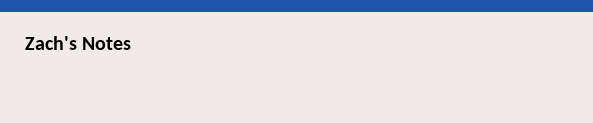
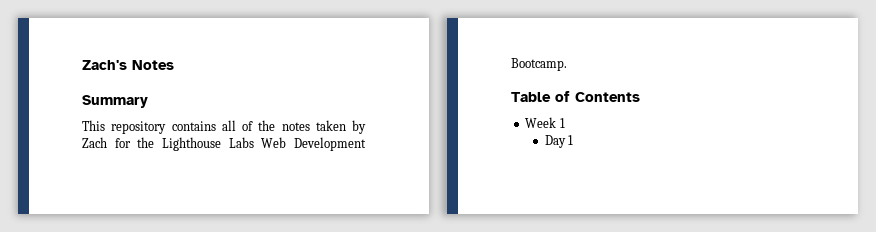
(132, 43) none -> [82,95,148,108] [82,120,366,134] [82,137,366,151] [511,58,567,71] [511,91,640,102] [525,117,565,128] [544,135,574,148] // Summary // This repository contains all of the notes taken by Zach for the Lighthouse Labs Web Development Bootcamp. // Table of Contents // Week 1 // Day 1

